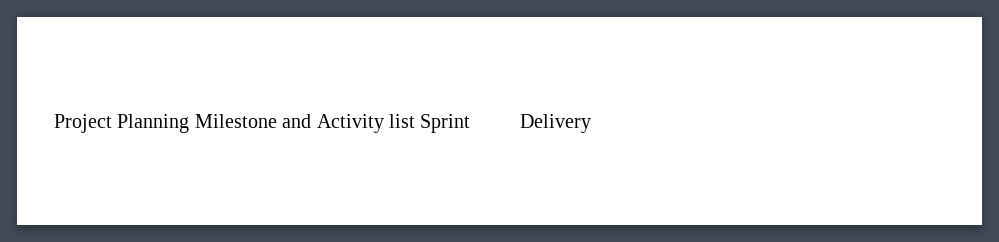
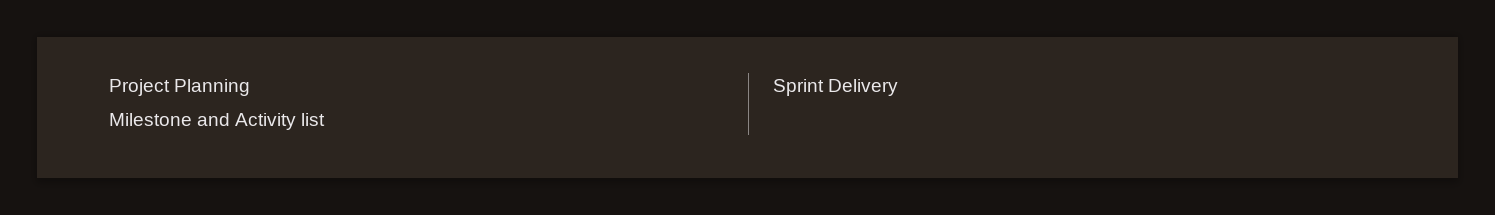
(190, 123) none -> (251, 87) //
(415, 121) none -> (326, 119) //

